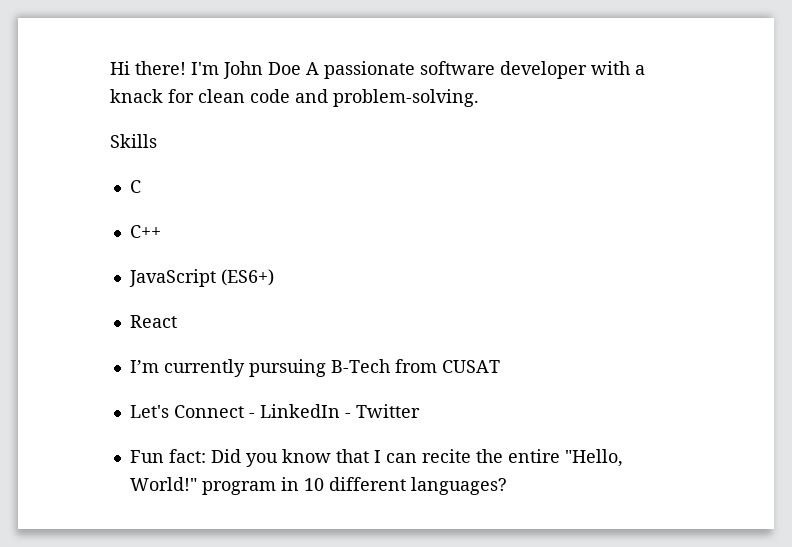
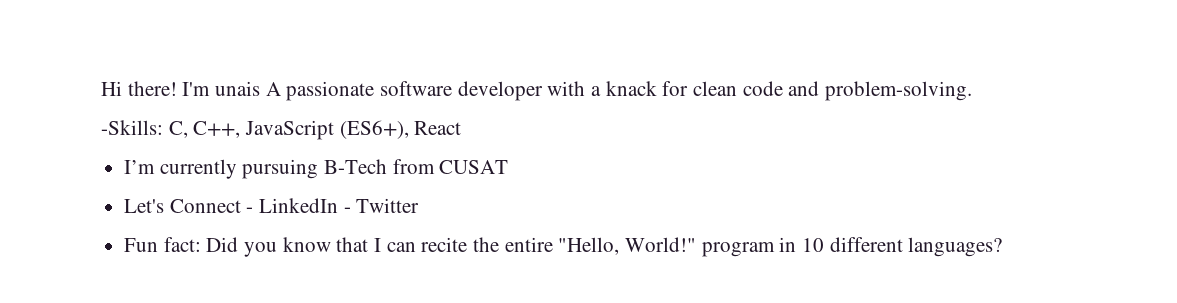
[223,61,301,79] John Doe -> [215,81,261,96] unais
[110,134,157,148] [129,180,141,193] [129,225,161,238] [128,269,274,287] Skills // C // C++ // JavaScript (ES6+) // -> [101,120,409,140] -Skills: C, C++, JavaScript (ES6+),

